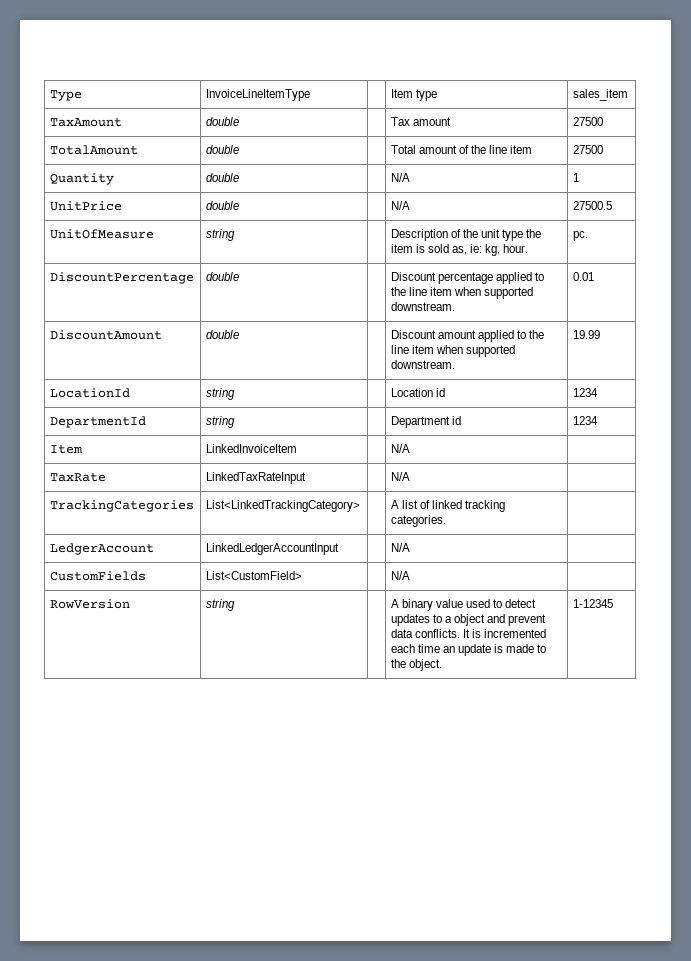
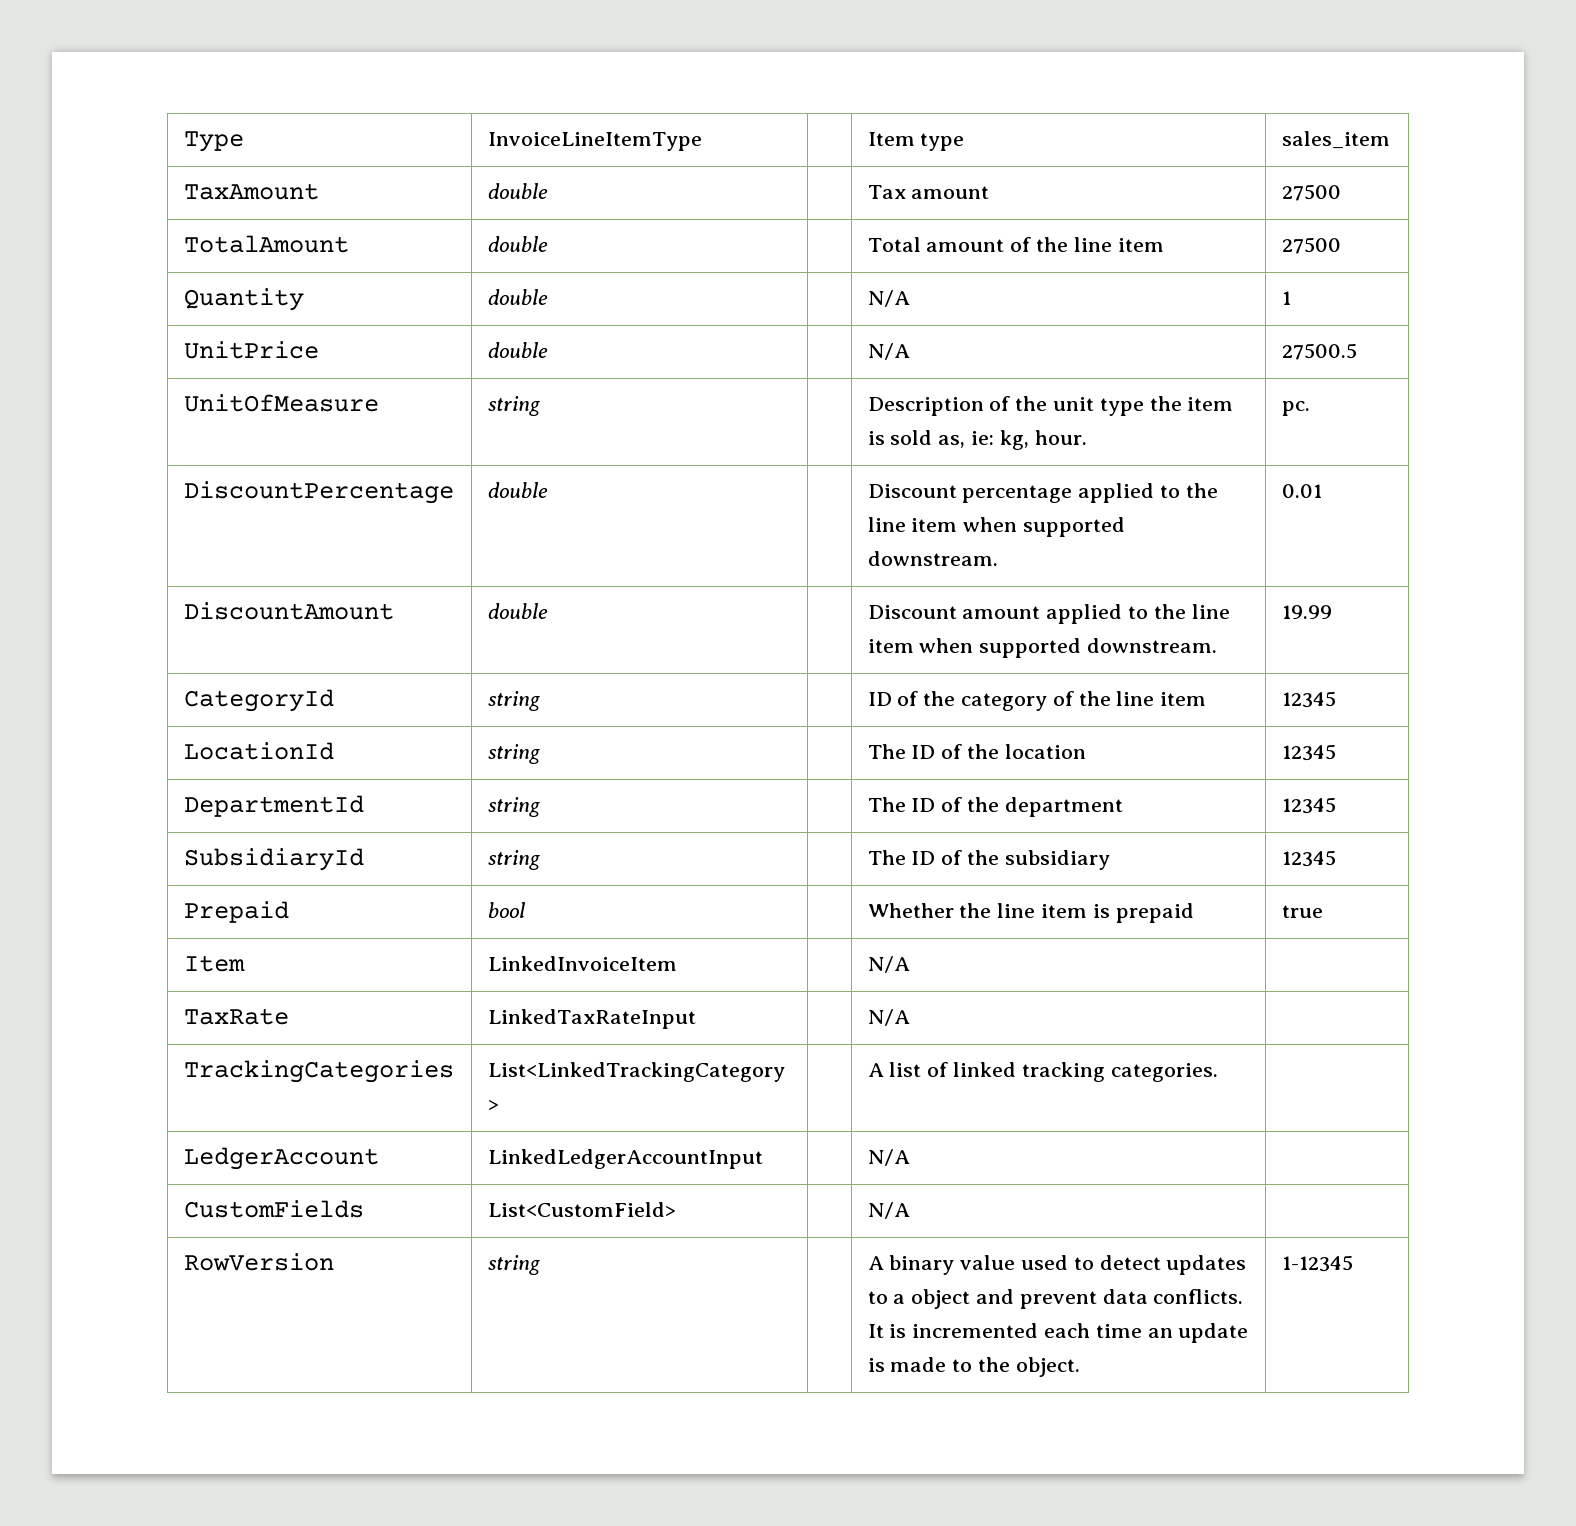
[49,388,130,398] [205,388,235,400] [390,388,445,397] [572,388,598,397] [49,416,146,428] [205,416,235,428] [390,416,461,428] [572,416,598,425] LocationId | string | | Location id | 1234 // DepartmentId | string | | Department id | 1234 -> [183,689,334,712] [487,691,540,711] [867,691,1207,711] [1281,691,1336,708] [183,742,334,760] [487,744,540,764] [867,744,1086,759] [1281,744,1336,761] [183,795,364,817] [487,797,540,817] [867,797,1123,817] [1281,797,1336,814] [183,848,364,871] [487,850,540,870] [867,850,1110,870] [1281,850,1336,867] [183,901,289,923] [487,902,525,918] [867,903,1194,923] [1281,905,1323,918] CategoryId | string | | ID of the category of the line item | 12345 // LocationId | string | | The ID of the location | 12345 // DepartmentId | string | | The ID of the department | 12345 // SubsidiaryId | string | | The ID of the subsidiary | 12345 // Prepaid | bool | | Whether the line item is prepaid | true

